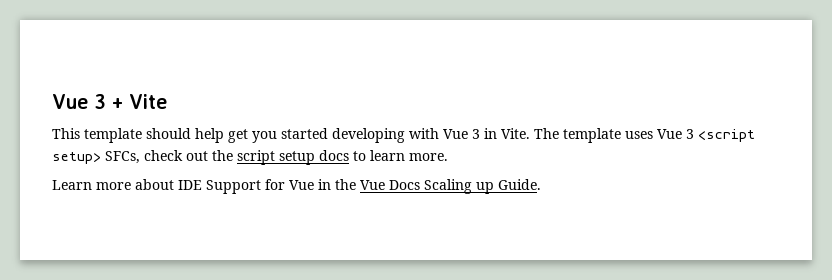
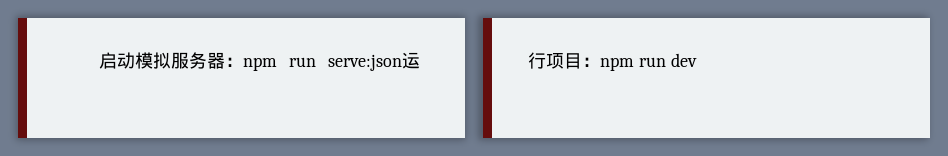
[52,94,167,109] [52,128,755,143] [52,150,448,165] [52,179,541,194] Vue 3 + Vite // This template should help get you started developing with Vue 3 in Vite. The template uses Vue 3 <script setup> SFCs, check out the script setup docs to learn more. // Learn more about IDE Support for Vue in the Vue Docs Scaling up Guide. -> [98,52,697,71] 启动模拟服务器：npm run serve:json运行项目：npm run dev

